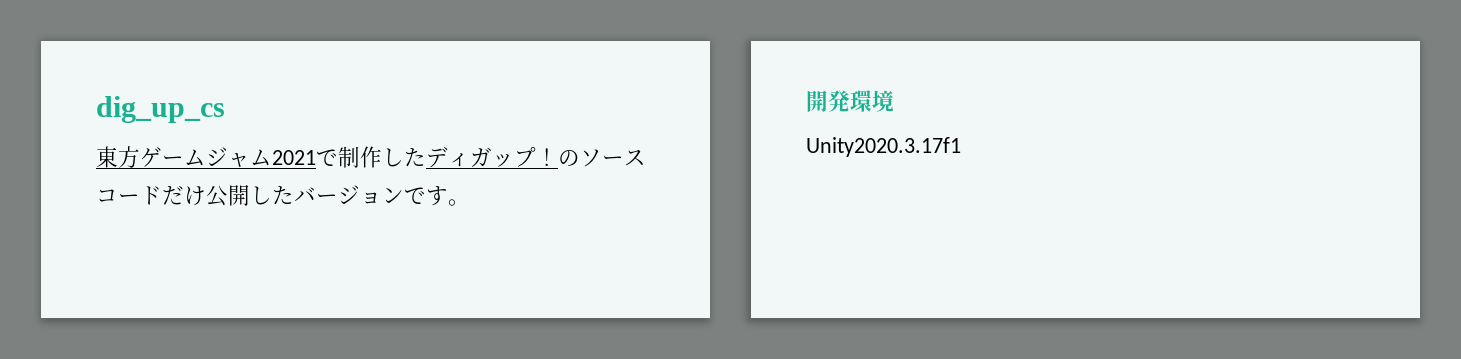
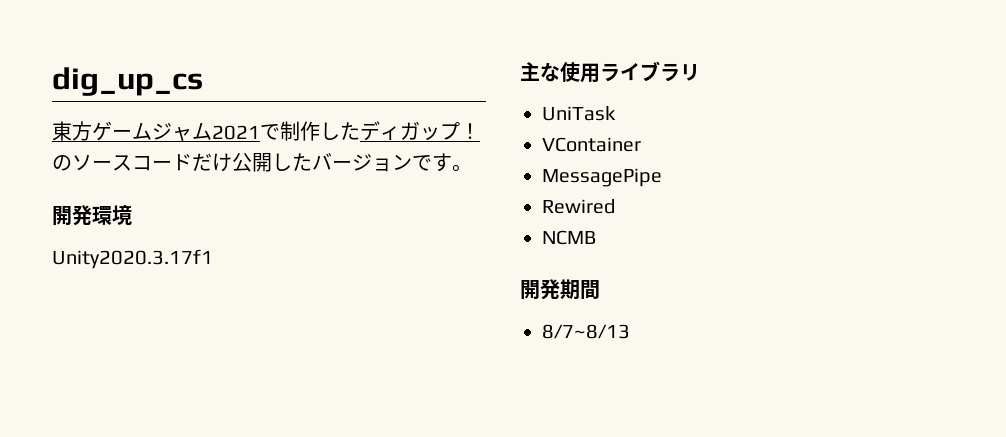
(961, 147) none -> [520,61,700,83] [542,106,616,121] [542,137,641,152] [542,168,662,187] [542,199,615,214] [542,230,596,245] [520,279,600,300] [542,324,630,339] // 主な使用ライブラリ // UniTask // VContainer // MessagePipe // Rewired // NCMB // 開発期間 // 8/7~8/13

